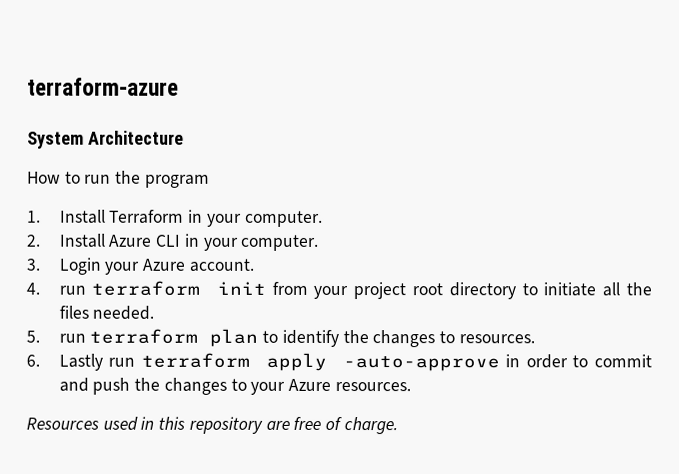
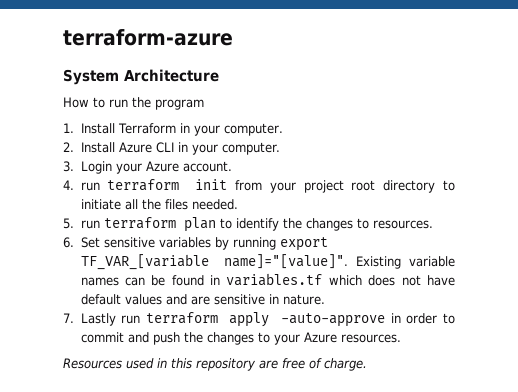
(40, 360) none -> [80,237,328,251] [80,254,455,270] [80,273,456,286] [80,294,325,305] [63,313,74,323] Set sensitive variables by running export TF_VAR_[variable name]="[value]". Existing variable names can be found in variables.tf which does not have default values and are sensitive in nature. // 7.

